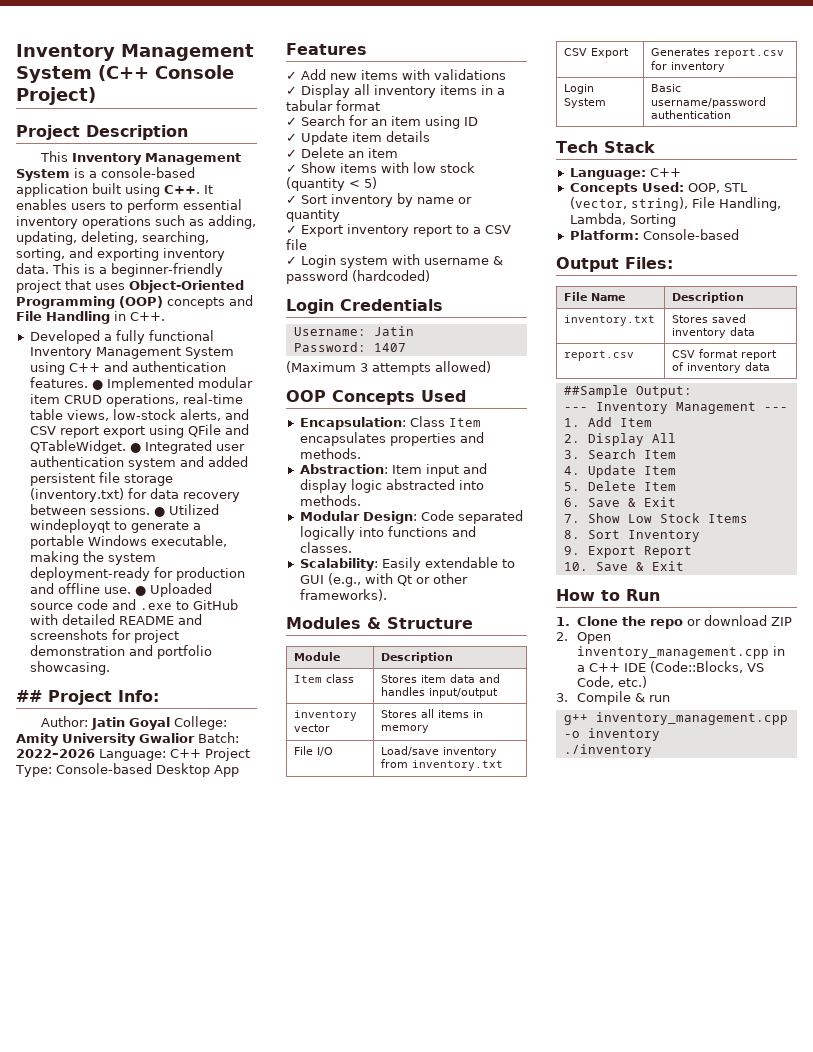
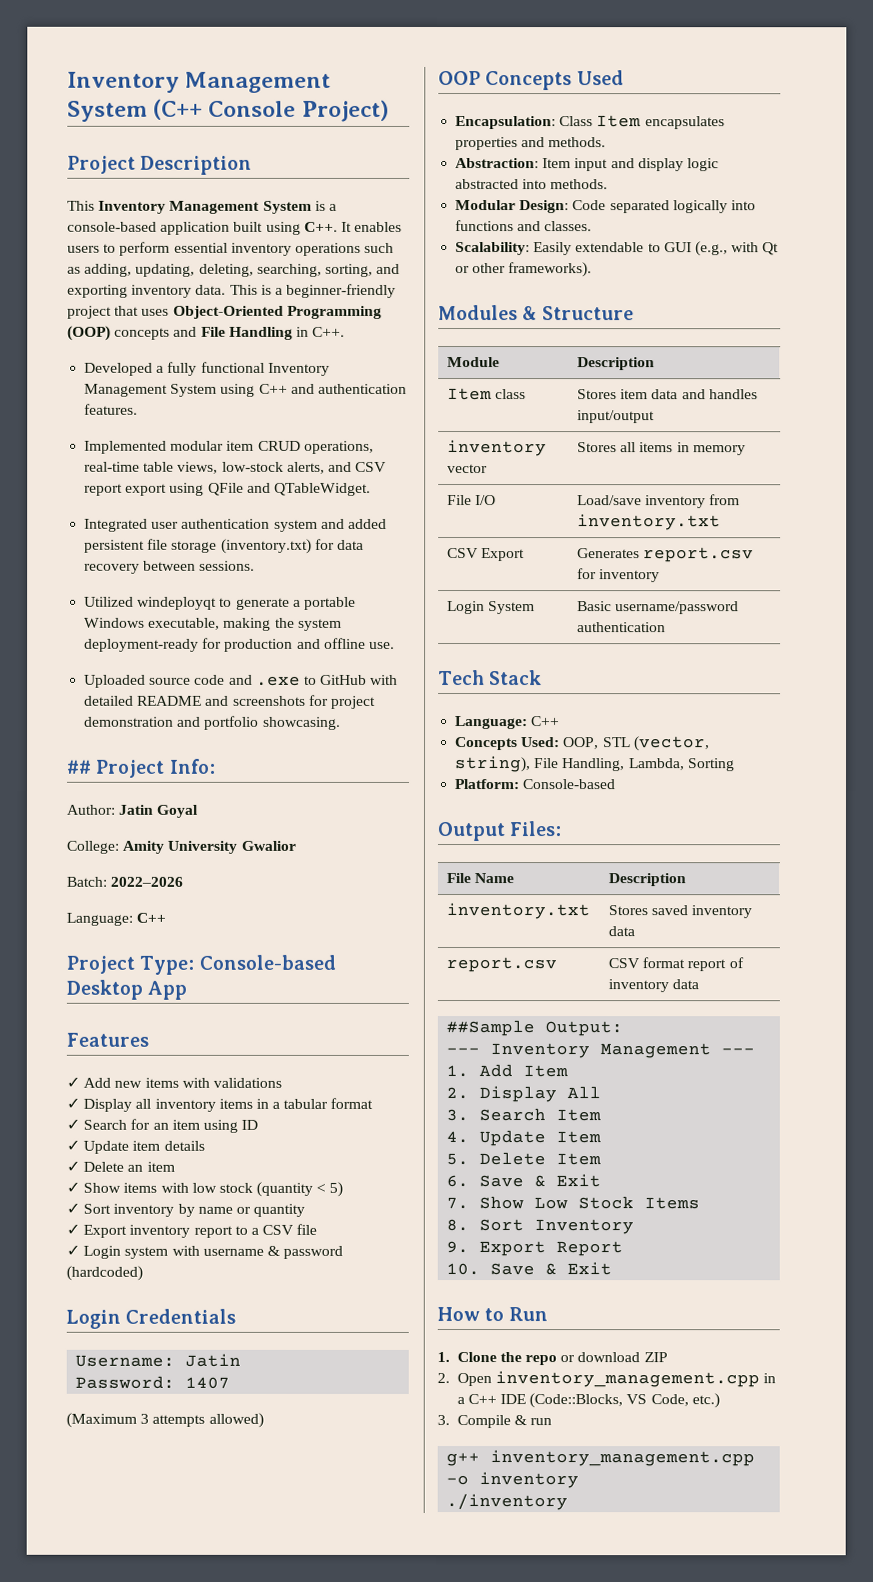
[91,380,103,390] ● -> (139, 409) //
[129,443,141,453] ● -> (371, 489) //
[153,507,165,517] ● -> (256, 565) //
[134,586,146,596] ● -> (395, 645) //
(170, 723) none -> (199, 811) //
(195, 738) none -> (296, 845) //
[99,749,201,761] Language: C++ -> [66,912,167,926] // Language: C++ //

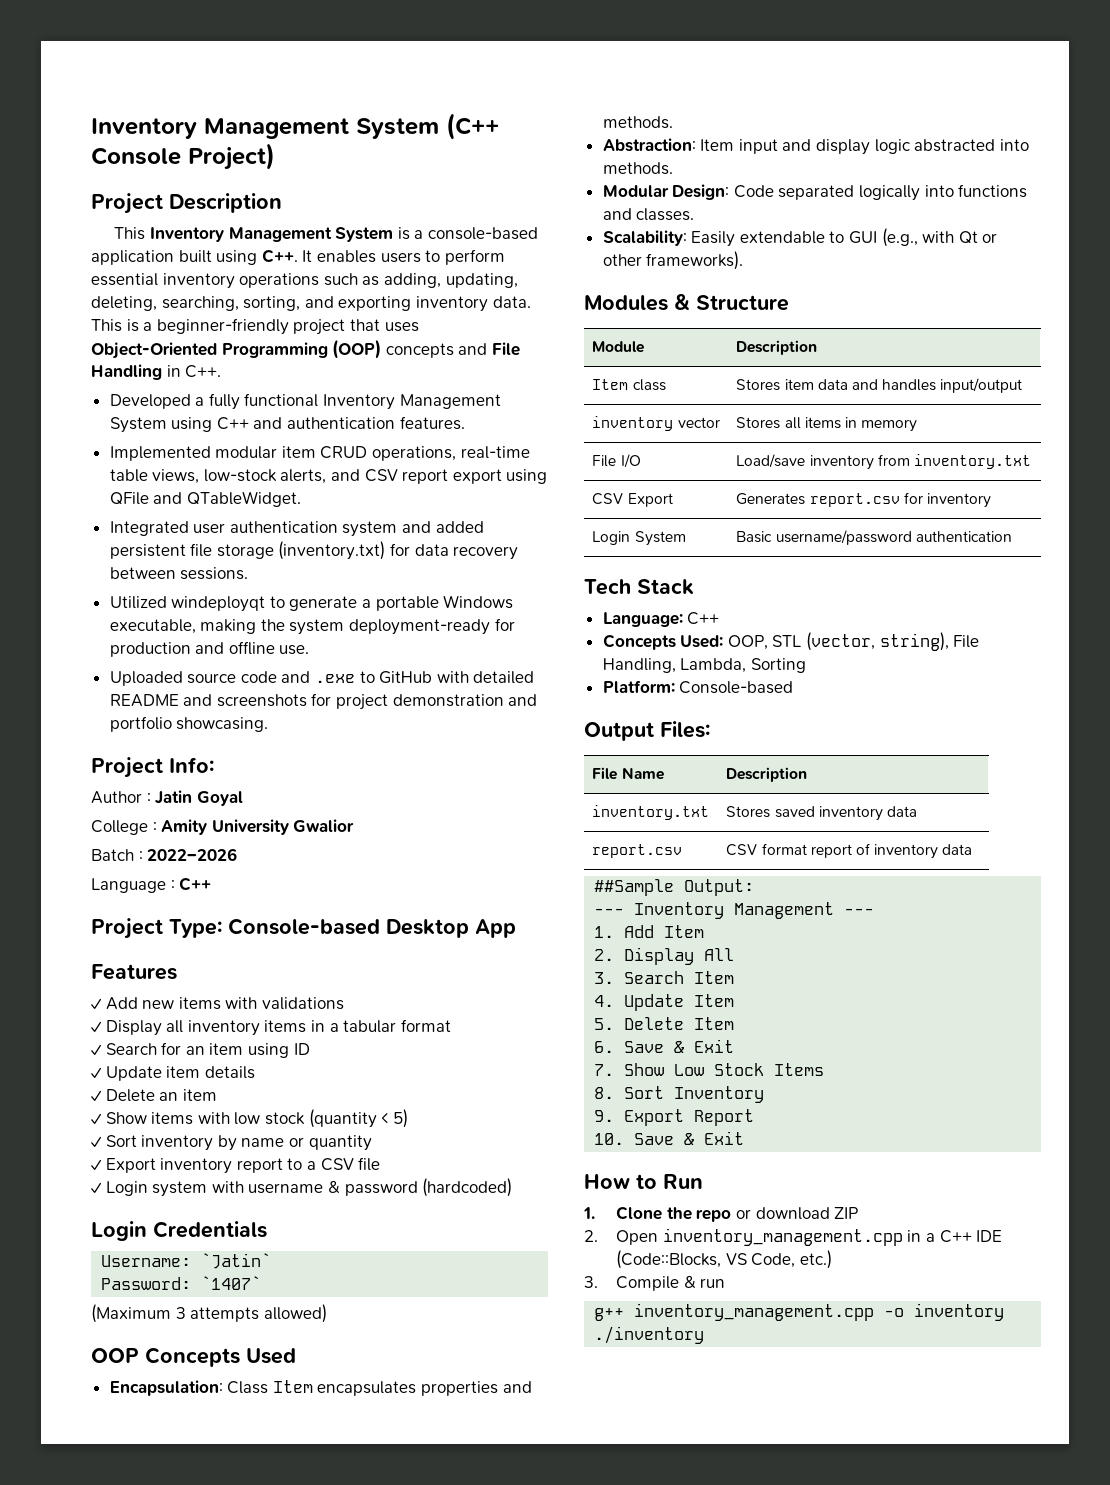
[67,759,92,774] ## -> (269, 724) none
[66,804,115,815] Author: -> [91,791,151,804] Author :
[66,840,119,854] College: -> [91,820,157,835] College :
[66,876,107,887] Batch: -> [91,849,143,861] Batch :
[66,912,133,926] Language: -> [91,878,175,893] Language :
[185,1353,242,1367] Jatin -> [201,1253,272,1269] `Jatin`
[185,1376,231,1389] 1407 -> [201,1276,262,1290] `1407`

